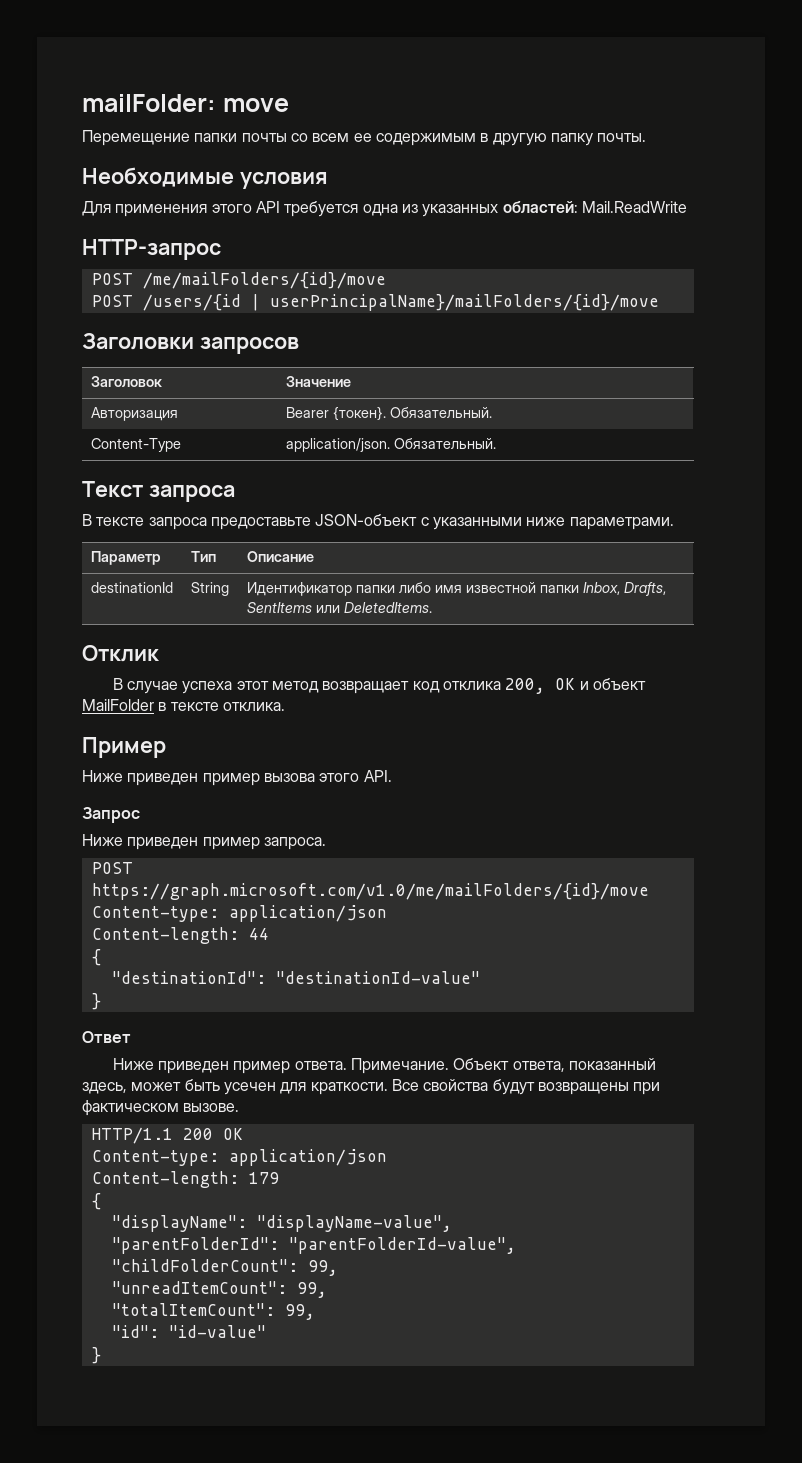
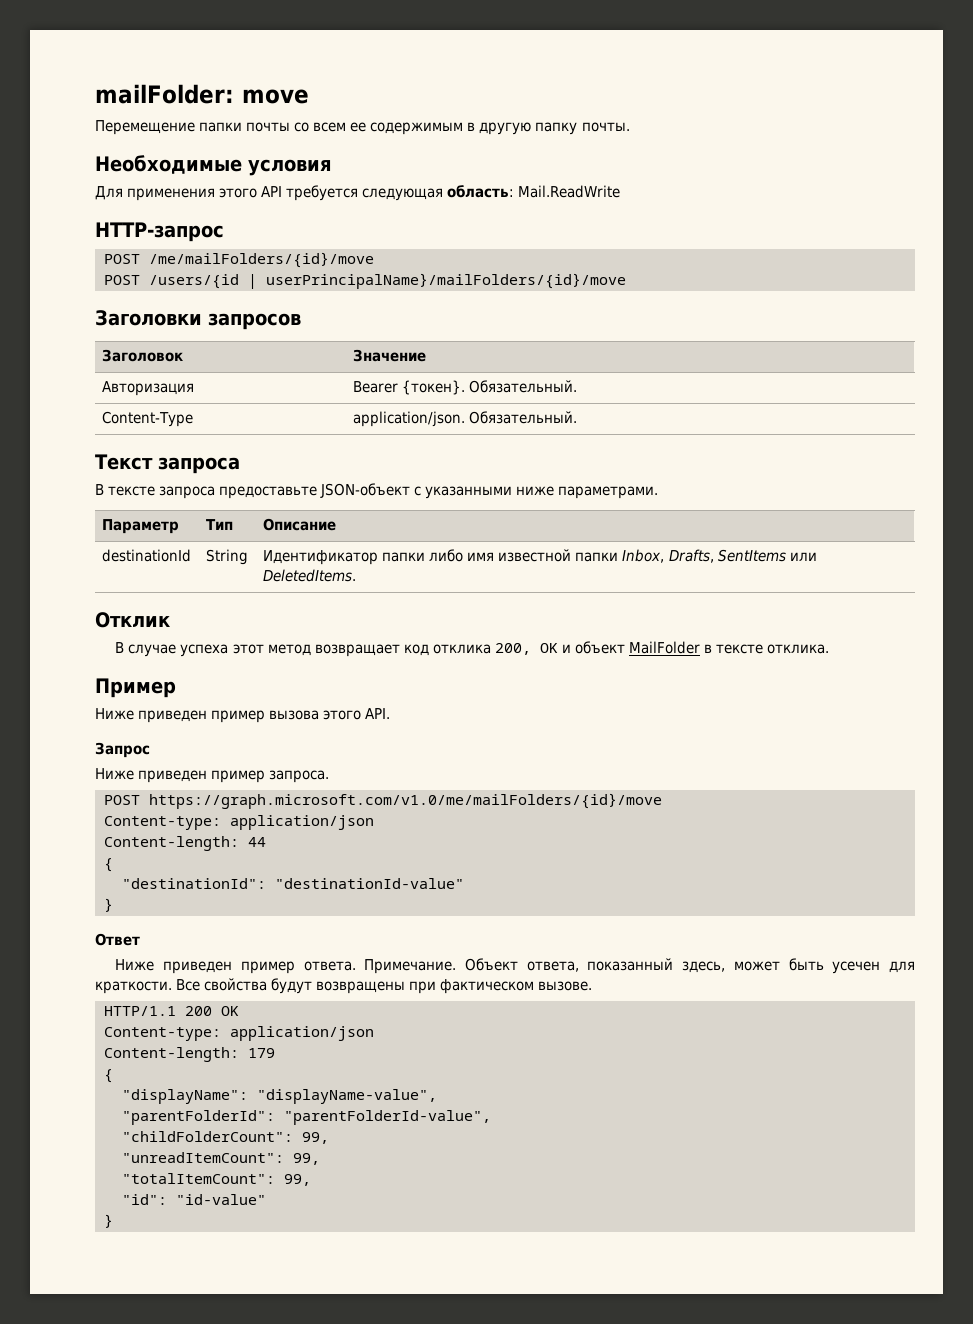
[362,201,578,217] одна из указанных областей: -> [362,185,515,201] следующая область:

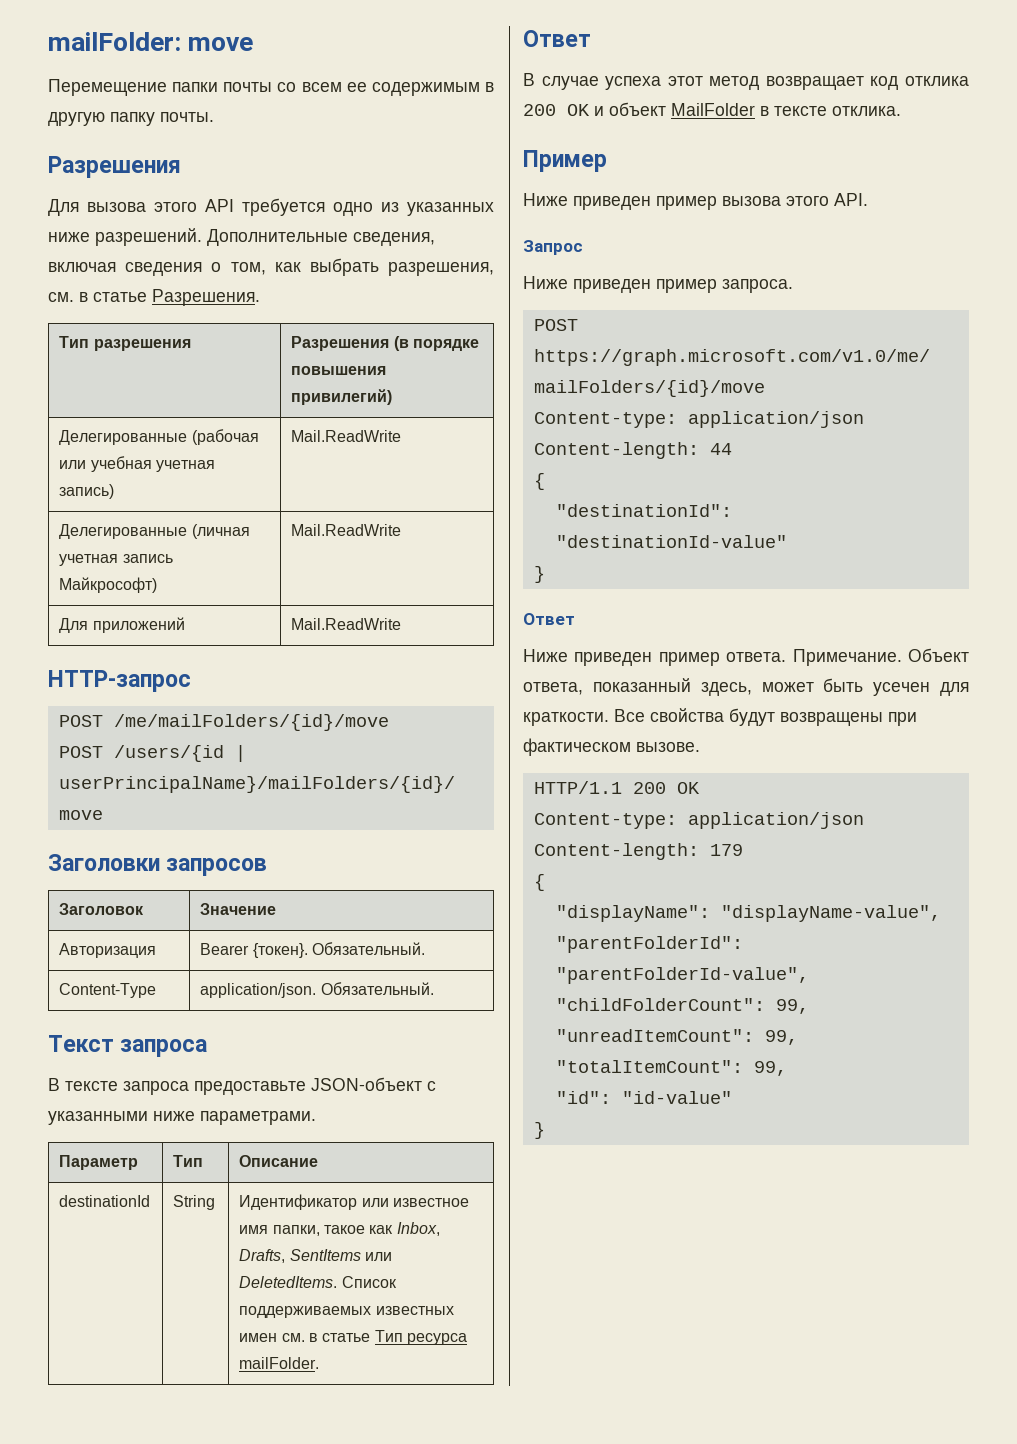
[95,155,332,176] [95,186,216,201] Необходимые условия // Для применения -> [48,156,181,178] [48,199,146,216] Разрешения // Для вызова
[362,185,515,201] следующая область: -> [333,202,494,216] [48,228,435,246] [48,258,494,276] [48,289,260,306] [59,336,191,351] [291,336,479,351] [291,366,387,375] [291,389,393,405] [59,429,259,445] [59,456,215,472] [59,484,115,499] [291,430,402,442] [59,524,250,539] [59,554,173,566] [59,577,158,593] [291,524,402,536] [59,617,185,633] одно из указанных ниже разрешений. Дополнительные сведения, включая сведения о том, как выбрать разрешения, см. в статье Разрешения. // Тип разрешения | Разрешения (в порядке повышения привилегий) // Делегированные (рабочая или учебная учетная запись) | Mail.ReadWrite // Делегированные (личная учетная запись Майкрософт) | Mail.ReadWrite // Для приложений |
[382,549,619,562] папки либо имя известной папки -> [361,1198,469,1207] [239,1225,394,1236] или известное имя папки, такое как
[95,612,170,628] // Отклик -> [341,1276,397,1288] [239,1306,454,1318] [239,1330,467,1345] [239,1357,320,1369] [523,30,591,47] Список поддерживаемых известных имен см. в статье Тип ресурса mailFolder. // Ответ
[494,643,531,655] 200, -> [523,104,556,116] 200

